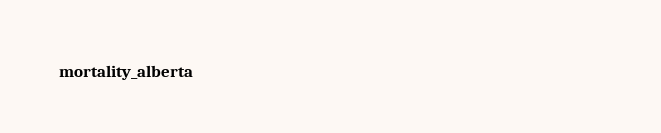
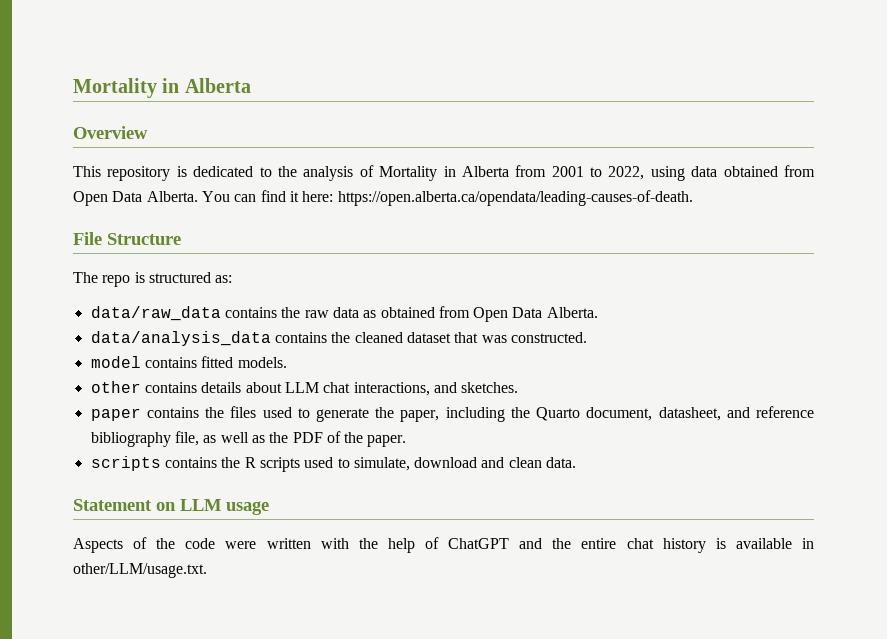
[59,65,193,80] mortality_alberta -> [73,78,251,98] [73,126,148,139] [73,165,816,181] [73,190,693,206] [73,232,181,245] [73,272,233,287] [90,306,598,322] [90,331,587,346] [90,356,287,368] [90,381,519,396] [90,406,815,422] [90,431,407,447] [90,456,577,472] [73,499,269,515] [73,537,814,553] [73,563,207,578] Mortality in Alberta // Overview // This repository is dedicated to the analysis of Mortality in Alberta from 2001 to 2022, using data obtained from Open Data Alberta. You can find it here: https://open.alberta.ca/opendata/leading-causes-of-death. // File Structure // The repo is structured as: // data/raw_data contains the raw data as obtained from Open Data Alberta. // data/analysis_data contains the cleaned dataset that was constructed. // model contains fitted models. // other contains details about LLM chat interactions, and sketches. // paper contains the files used to generate the paper, including the Quarto document, datasheet, and reference bibliography file, as well as the PDF of the paper. // scripts contains the R scripts used to simulate, download and clean data. // Statement on LLM usage // Aspects of the code were written with the help of ChatGPT and the entire chat history is available in other/LLM/usage.txt.

